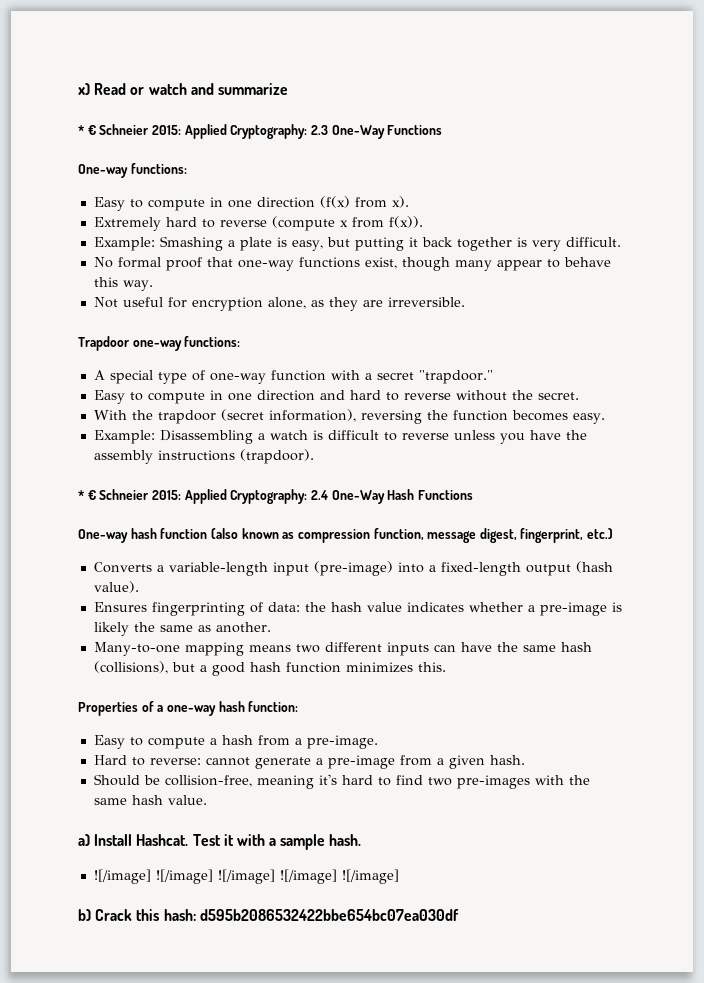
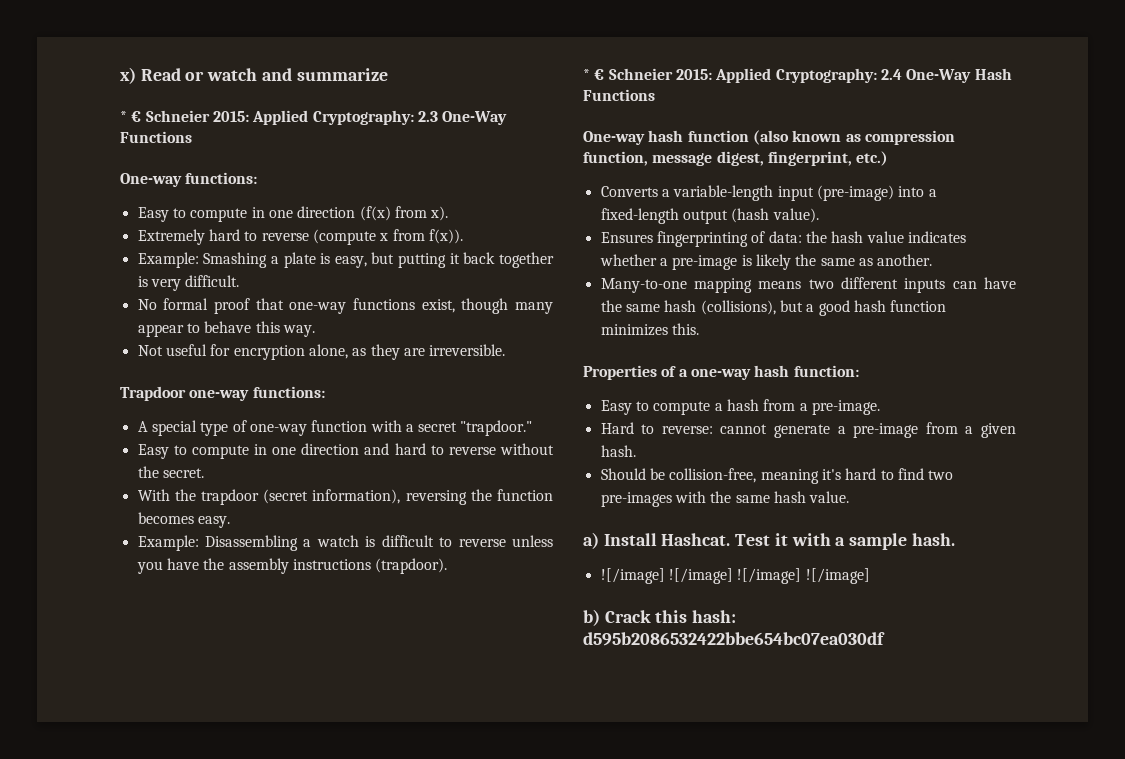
[341,869,399,884] ![/image] -> (870, 576) none

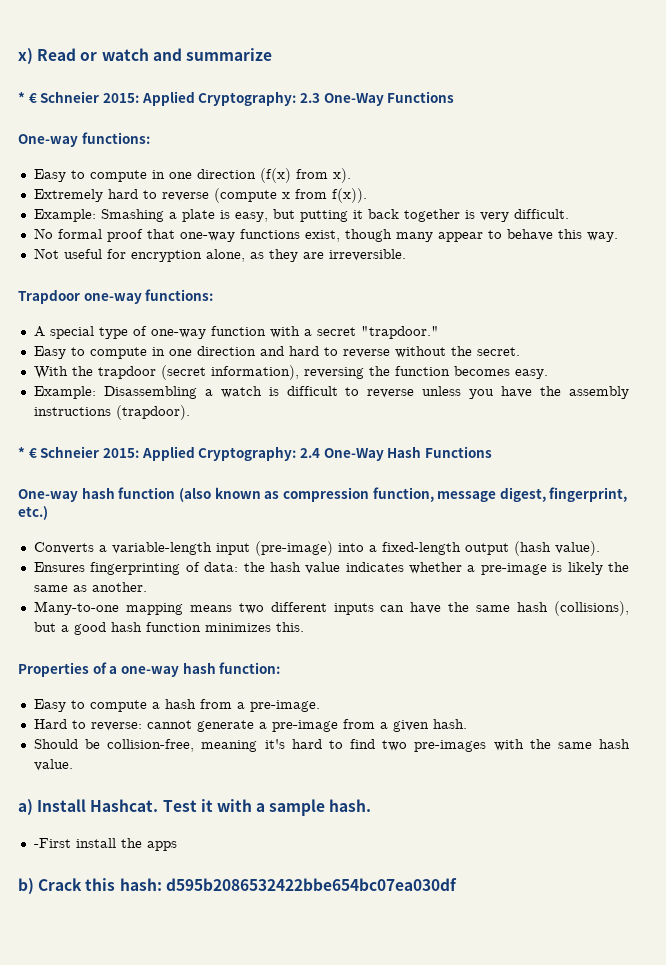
[600,568,870,584] ![/image] ![/image] ![/image] ![/image] -> [33,838,177,851] -First install the apps

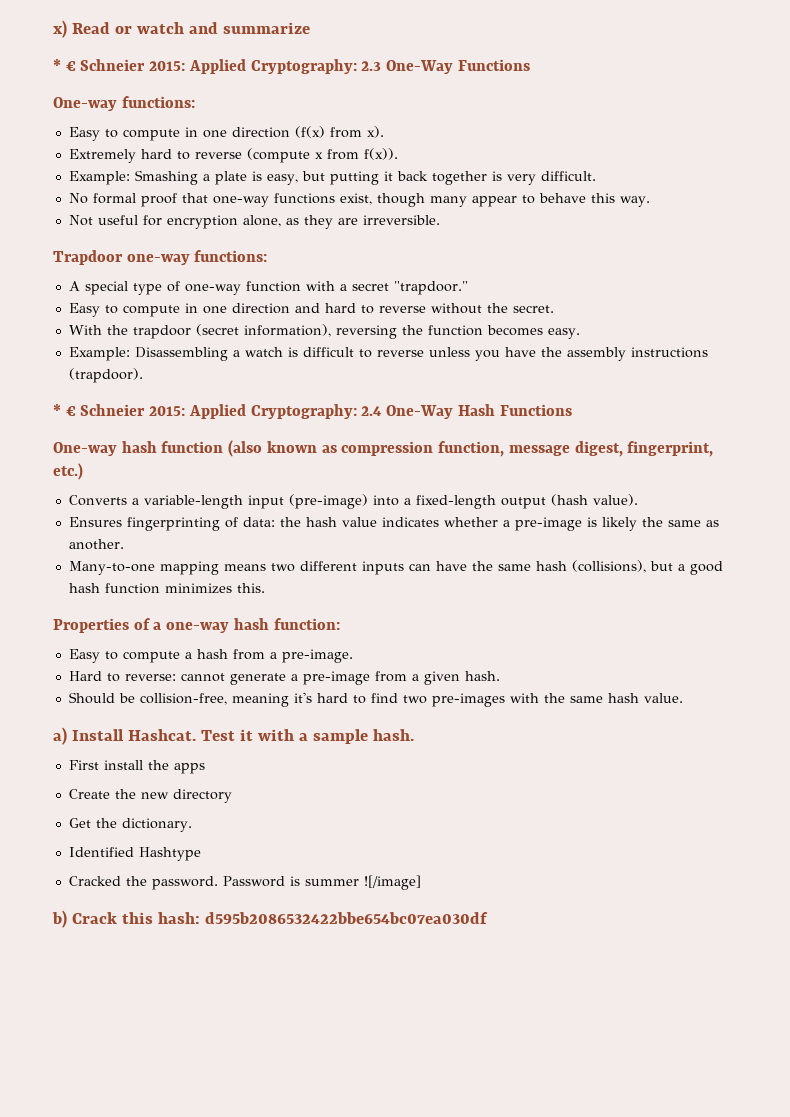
[33,838,71,848] -First -> [68,760,99,770] First
(177, 846) none -> [68,789,232,803] [68,818,192,832] [68,847,201,861] [68,875,421,890] // Create the new directory // Get the dictionary. // Identified Hashtype // Cracked the password. Password is summer ![/image]

